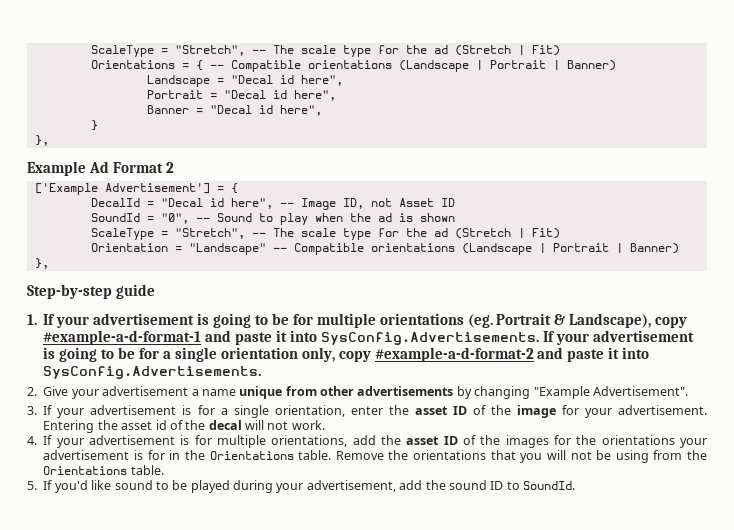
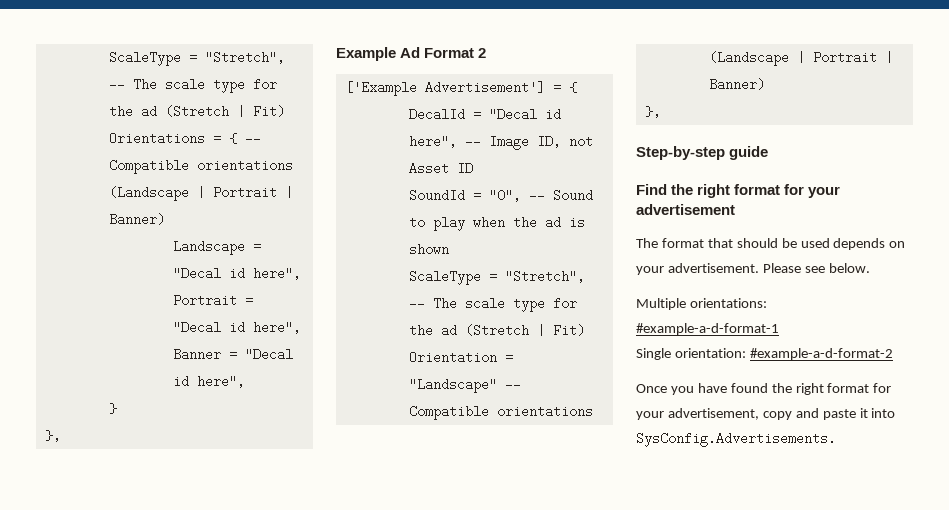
[27,313,688,328] [43,330,694,345] [43,347,650,362] [43,366,262,379] [27,386,688,399] [27,405,708,418] [43,420,325,433] [27,435,707,448] [43,450,708,463] [43,465,164,475] [27,480,576,493] 1. If your advertisement is going to be for multiple orientations (eg. Portrait & Landscape), copy #example-a-d-format-1 and paste it into SysConfig.Advertisements. If your advertisement is going to be for a single orientation only, copy #example-a-d-format-2 and paste it into SysConfig.Advertisements. // 2. Give your advertisement a name unique from other advertisements by changing "Example Advertisement". // 3. If your advertisement is for a single orientation, enter the asset ID of the image for your advertisement. Entering the asset id of the decal will not work. // 4. If your advertisement is for multiple orientations, add the asset ID of the images for the orientations your advertisement is for in the Orientations table. Remove the orientations that you will not be using from the Orientations table. // 5. If you'd like sound to be played during your advertisement, add the sound ID to SoundId. -> [636,184,841,198] [636,204,735,215] [636,238,906,250] [636,263,870,275] [636,298,767,310] [636,323,779,335] [636,348,893,360] [636,383,892,395] [636,408,896,420] [636,432,836,447] Find the right format for your advertisement // The format that should be used depends on your advertisement. Please see below. // Multiple orientations: #example-a-d-format-1 // Single orientation: #example-a-d-format-2 // Once you have found the right format for your advertisement, copy and paste it into SysConfig.Advertisements.

